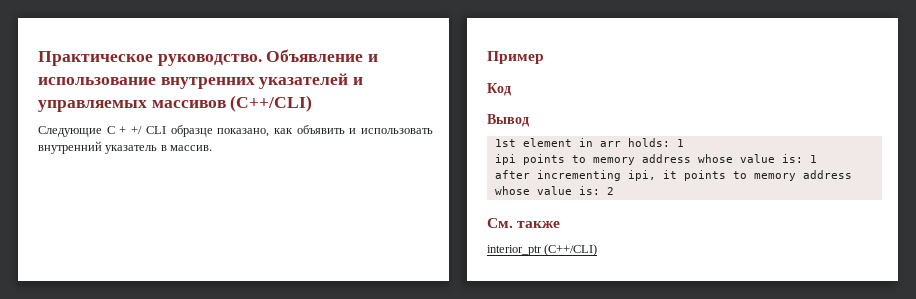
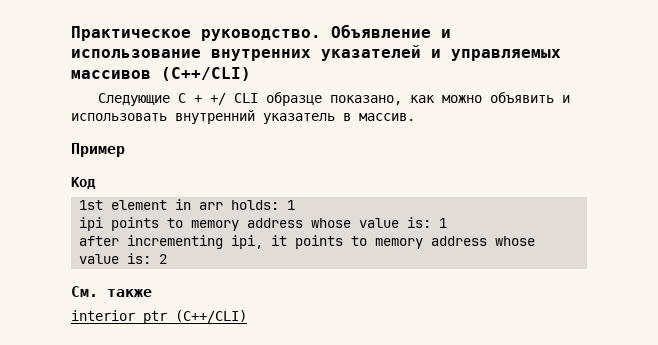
(293, 131) none -> [442,95,483,103] можно
[487,114,529,127] // Вывод -> (96, 183) none

